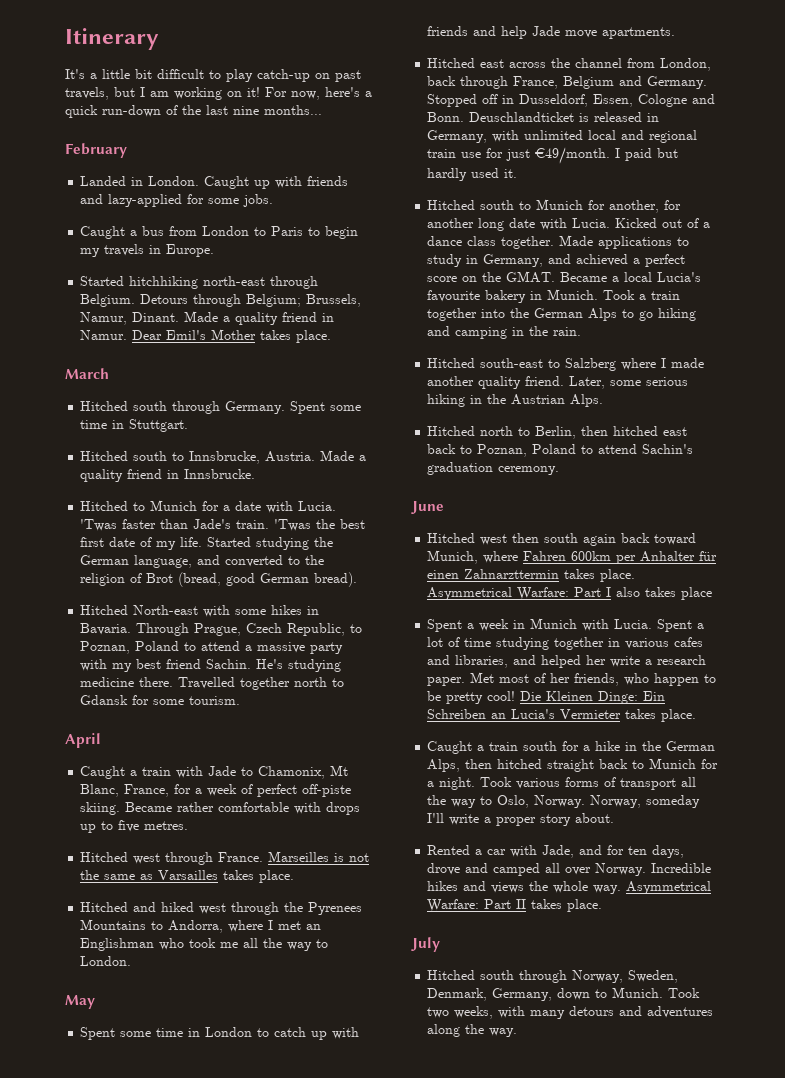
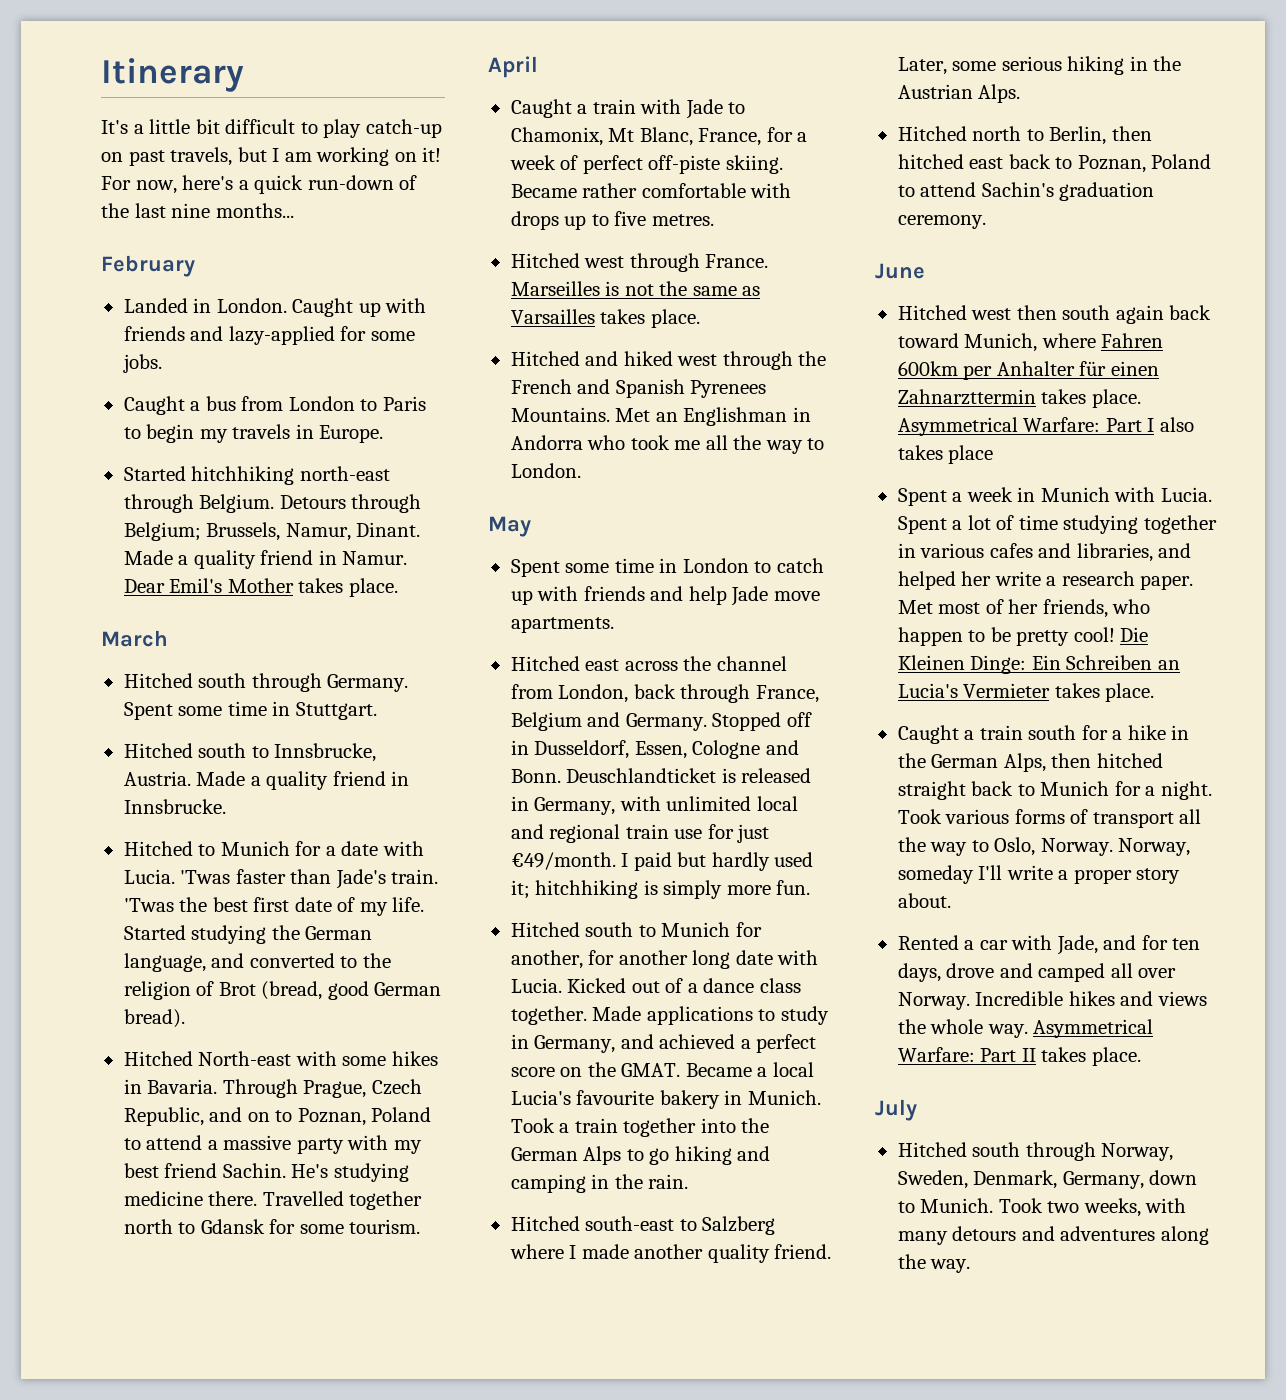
(346, 629) none -> [209,1107,270,1122] and on
[308,902,363,915] [80,919,322,933] [80,938,155,951] Pyrenees Mountains to Andorra, where I met an Englishman -> [510,379,767,398] [510,407,811,426] [510,435,583,450] French and Spanish Pyrenees Mountains. Met an Englishman in Andorra
[504,169,518,178] it. -> [510,880,811,899] it; hitchhiking is simply more fun.

